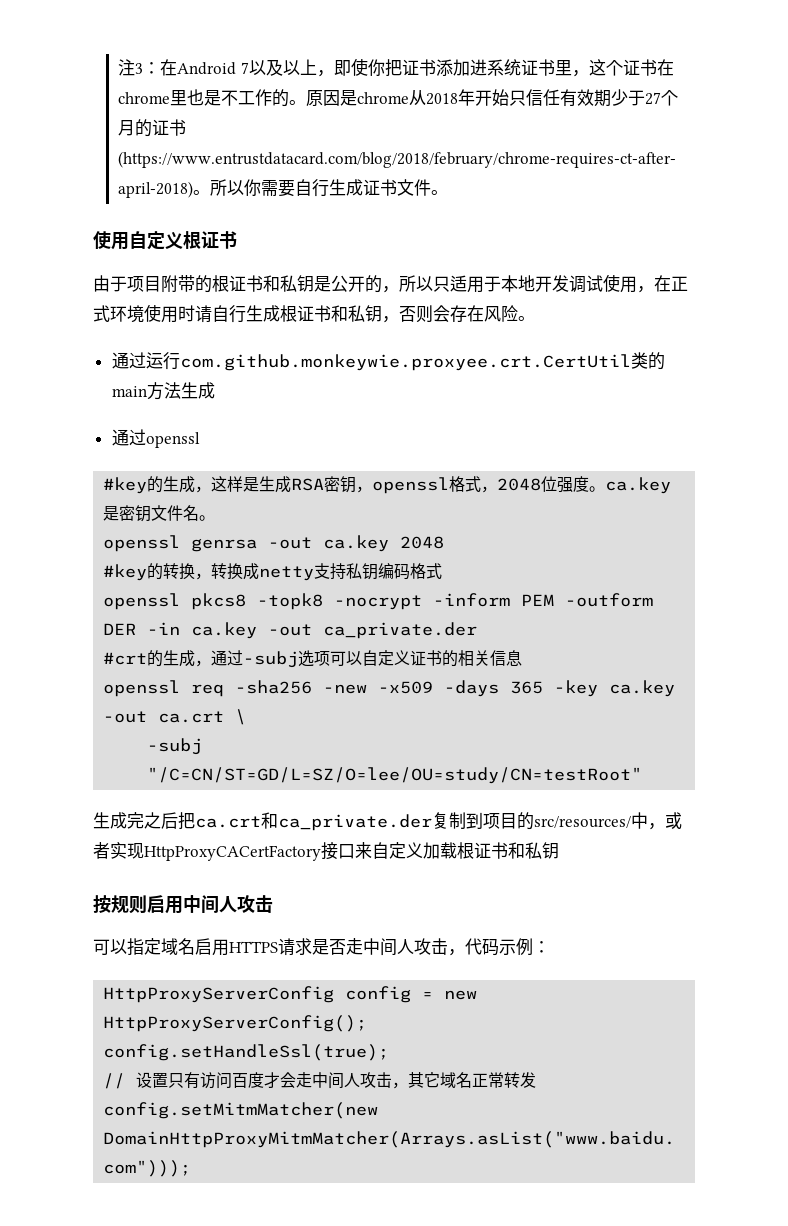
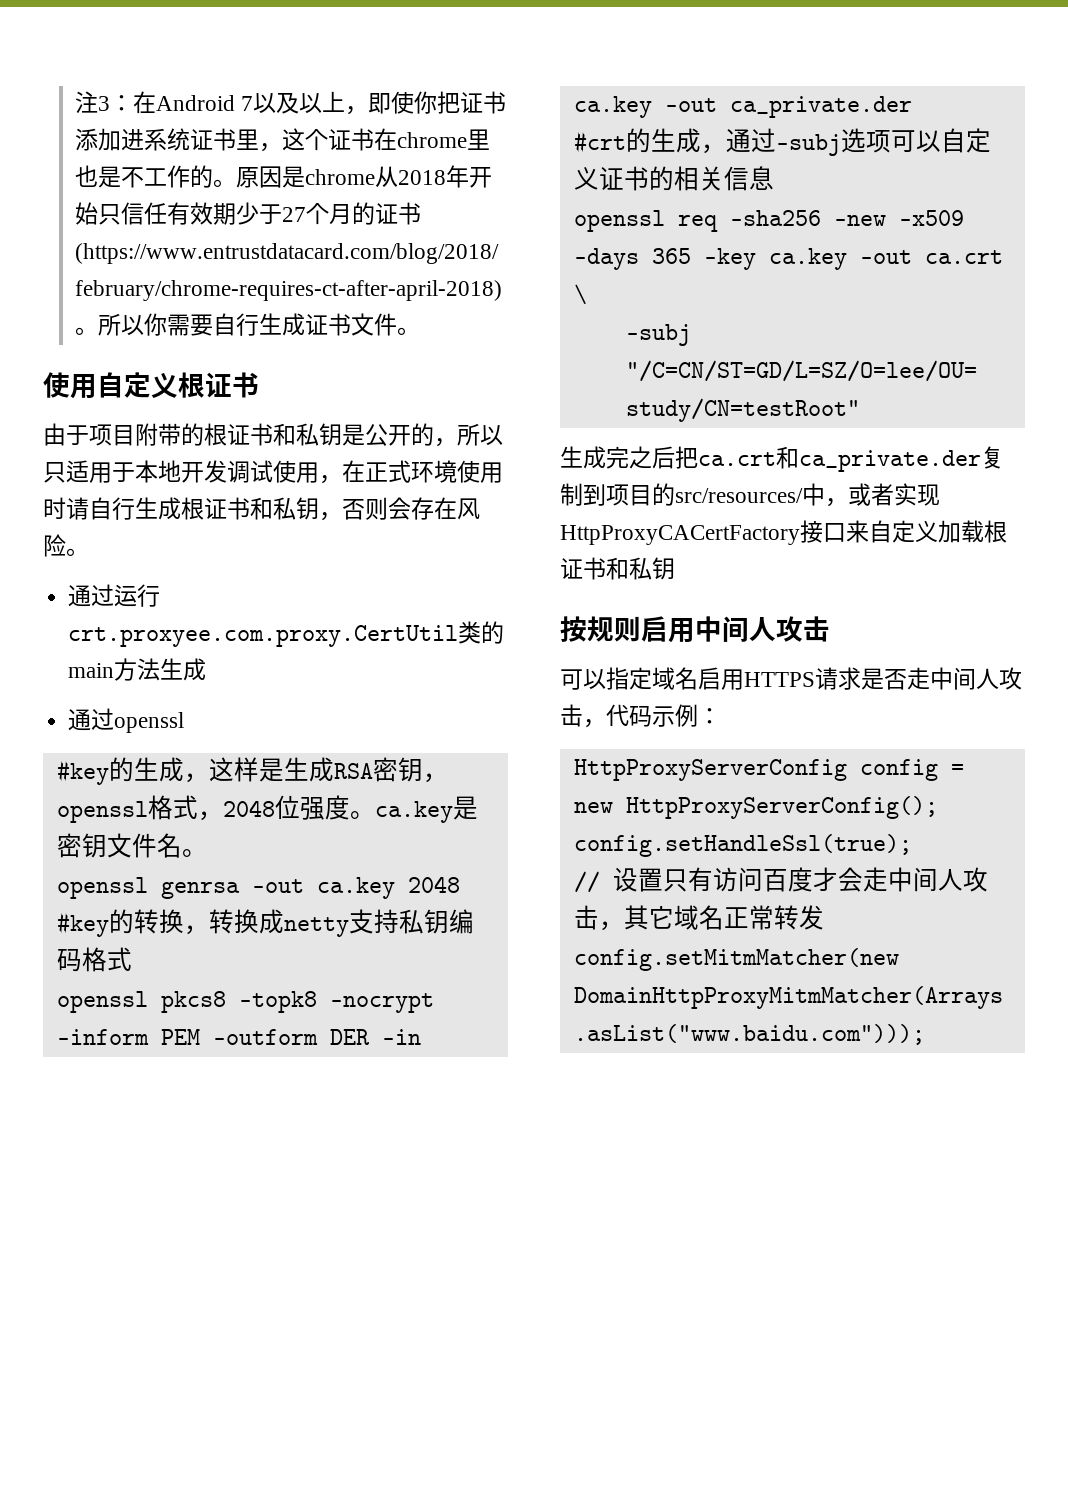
[179,354,631,371] com.github.monkeywie.proxyee.crt.CertUtil -> [68,625,459,647] crt.proxyee.com.proxy.CertUtil

